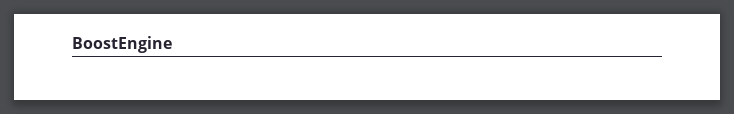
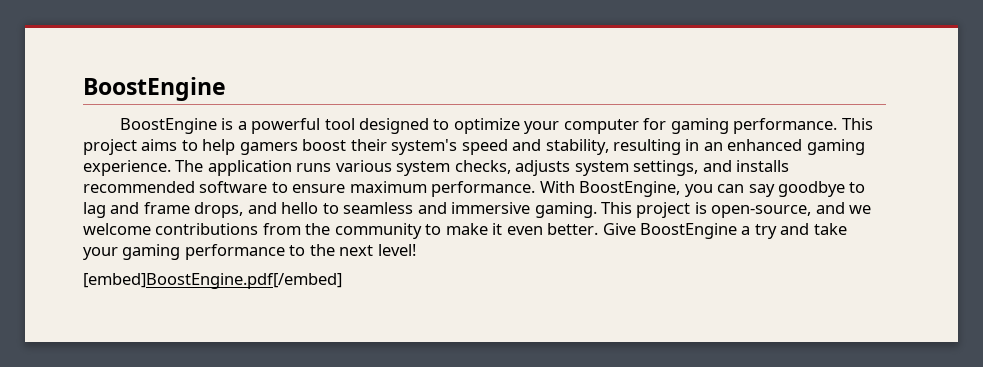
[72,36,172,53] BoostEngine -> [83,77,226,101] [119,118,873,134] [83,139,865,155] [83,160,790,176] [83,181,866,197] [83,202,872,218] [83,223,847,239] [83,244,416,260] [83,273,342,289] BoostEngine // BoostEngine is a powerful tool designed to optimize your computer for gaming performance. This project aims to help gamers boost their system's speed and stability, resulting in an enhanced gaming experience. The application runs various system checks, adjusts system settings, and installs recommended software to ensure maximum performance. With BoostEngine, you can say goodbye to lag and frame drops, and hello to seamless and immersive gaming. This project is open-source, and we welcome contributions from the community to make it even better. Give BoostEngine a try and take your gaming performance to the next level! // [embed]BoostEngine.pdf[/embed]

